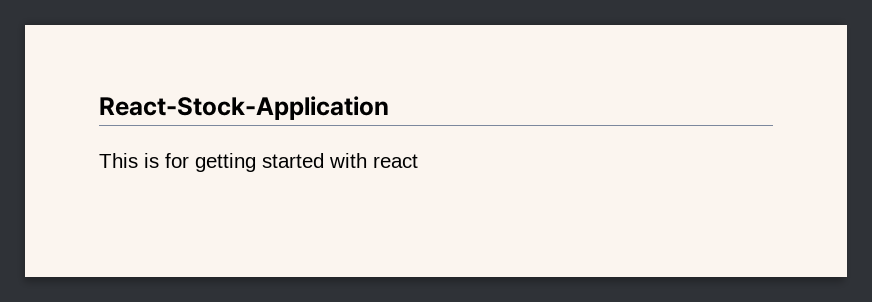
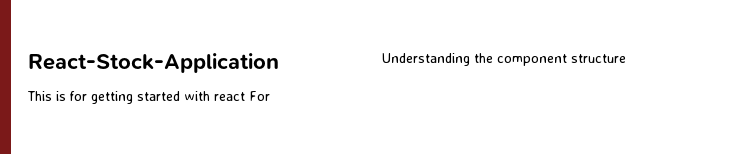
(418, 161) none -> [249,91,270,101] [382,53,626,66] For Understanding the component structure

